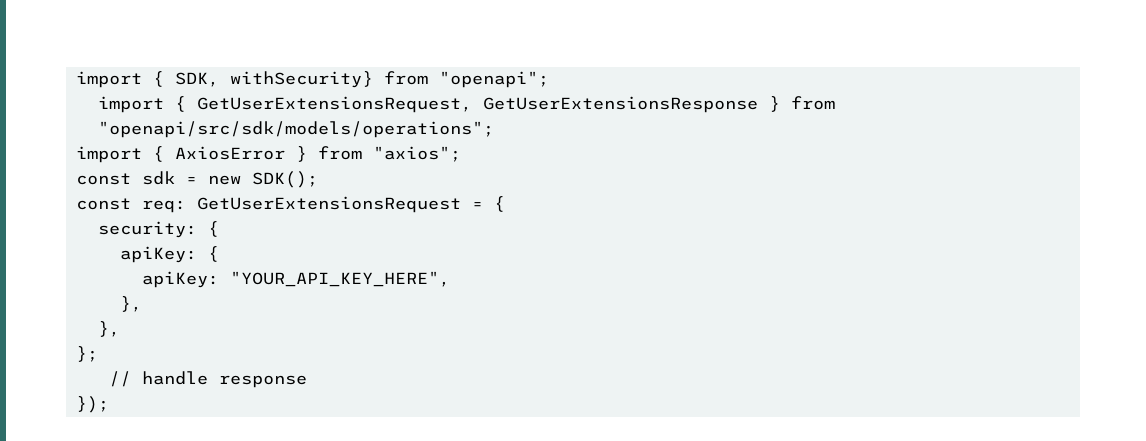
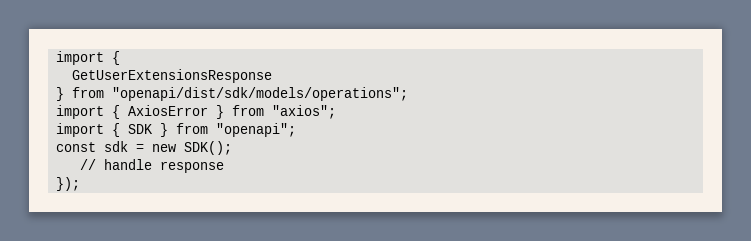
[76,71,550,88] [98,96,473,113] import { SDK, withSecurity} from "openapi"; // import { GetUserExtensionsRequest, -> [55,51,120,65] import { //
[769,96,836,112] [98,121,495,138] } from "openapi/src/sdk/models/operations"; -> [55,87,408,101] // } from "openapi/dist/sdk/models/operations";
(462, 154) none -> [55,123,296,137] // import { SDK } from "openapi";
[76,196,506,213] [98,221,220,238] [120,246,220,263] [142,271,451,288] [120,296,143,312] [98,321,121,337] [76,346,99,362] // const req: GetUserExtensionsRequest = { // security: { // apiKey: { // apiKey: "YOUR_API_KEY_HERE", // }, // }, // }; -> (232, 148) none

